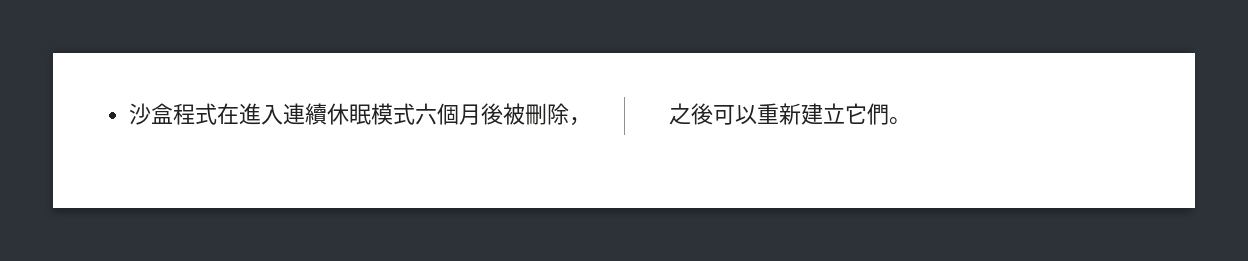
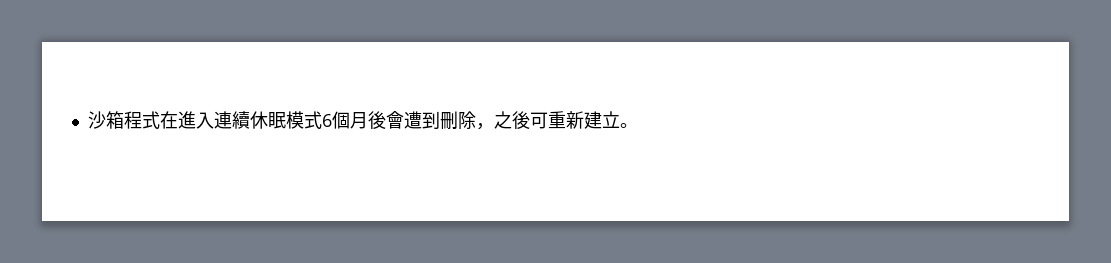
[151,103,174,124] 盒 -> [105,111,124,129] 箱
[415,103,526,125] 六個月後被 -> [321,111,440,129] 6個月後會遭到
[735,105,758,125] 以 -> (548, 120) none
[845,103,890,125] 它們 -> (620, 119) none

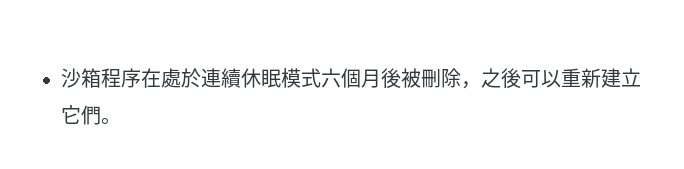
[141,111,214,129] 式在進入 -> [121,68,201,88] 序在處於
[321,111,440,129] 6個月後會遭到 -> [321,68,421,88] 六個月後被
(548, 120) none -> [541,70,561,88] 以
(620, 119) none -> [61,105,101,125] 它們

